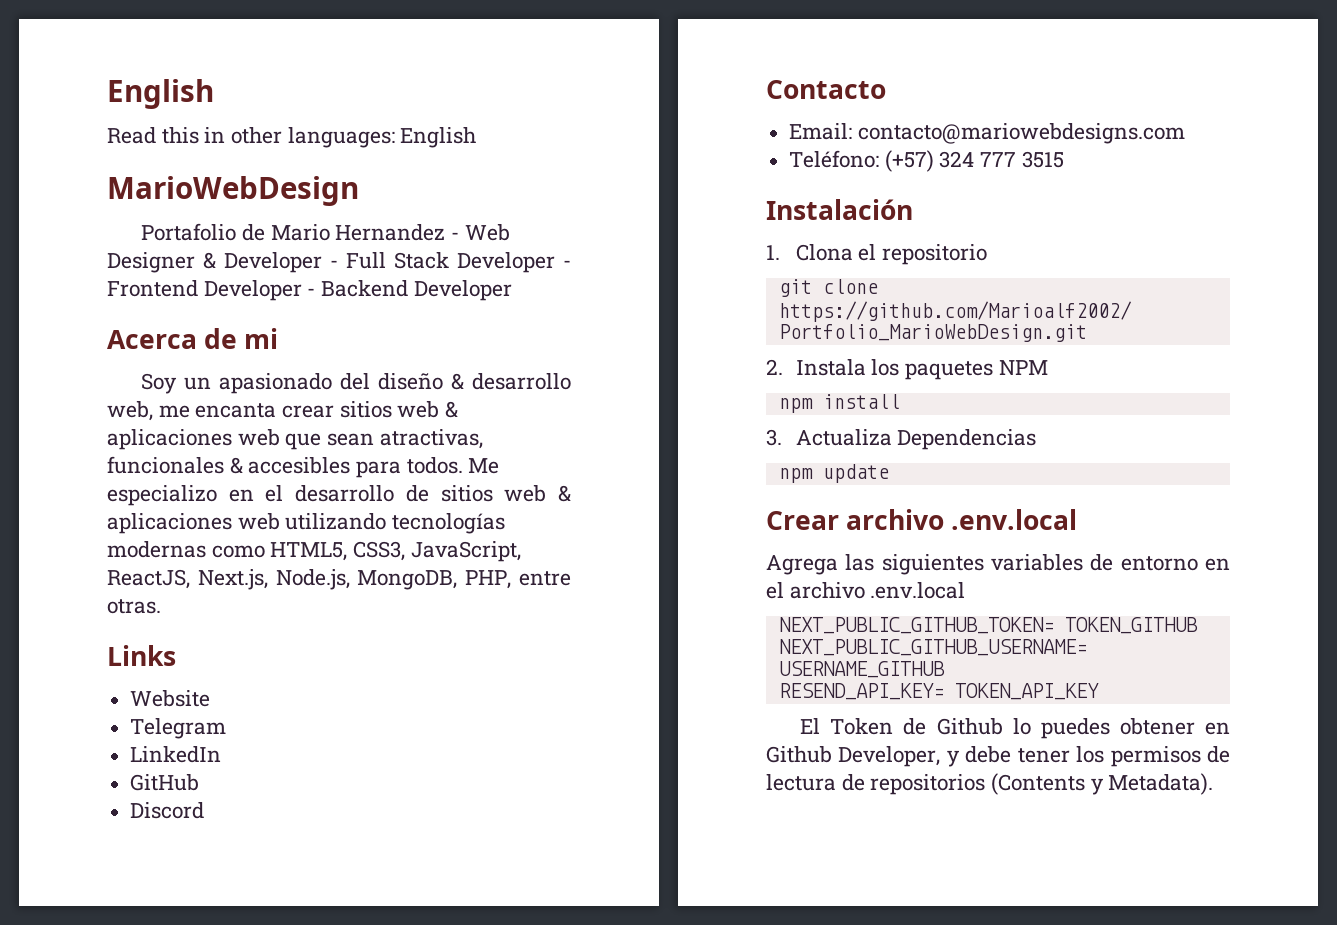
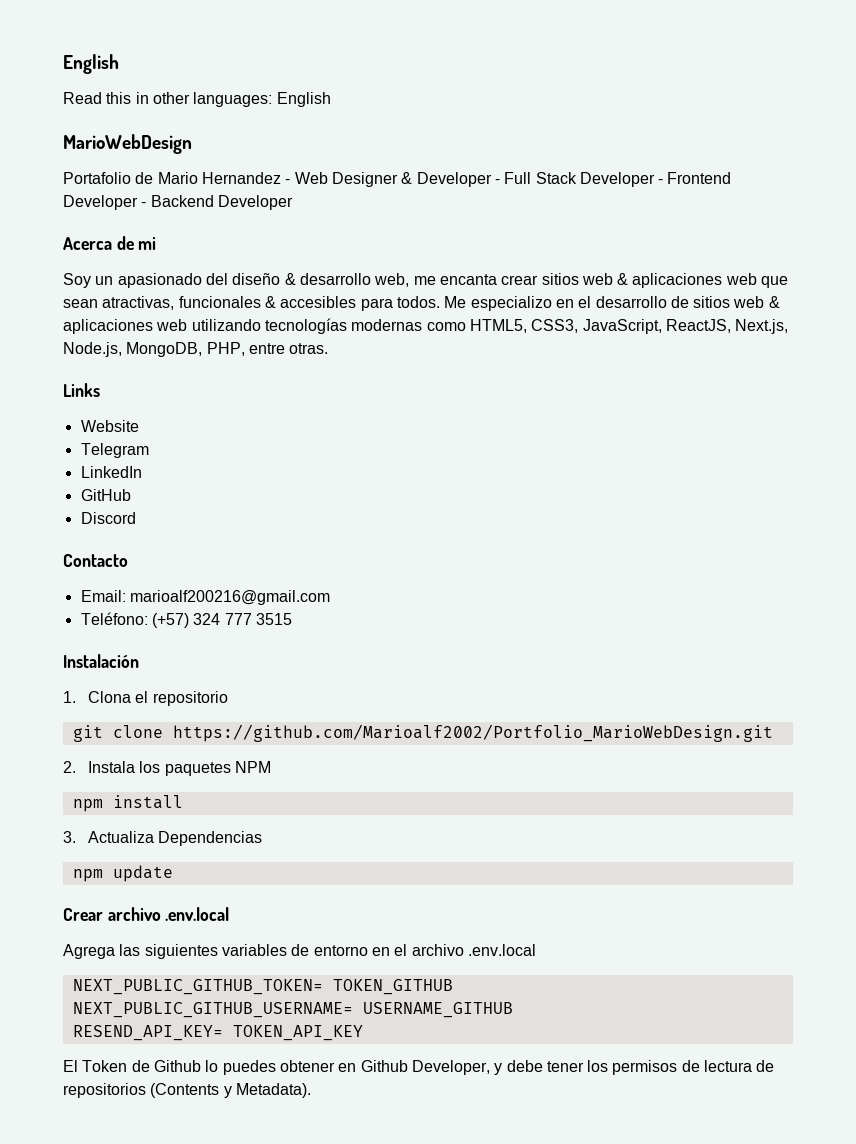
[857,123,1185,144] contacto@mariowebdesigns.com -> [129,590,330,605] marioalf200216@gmail.com

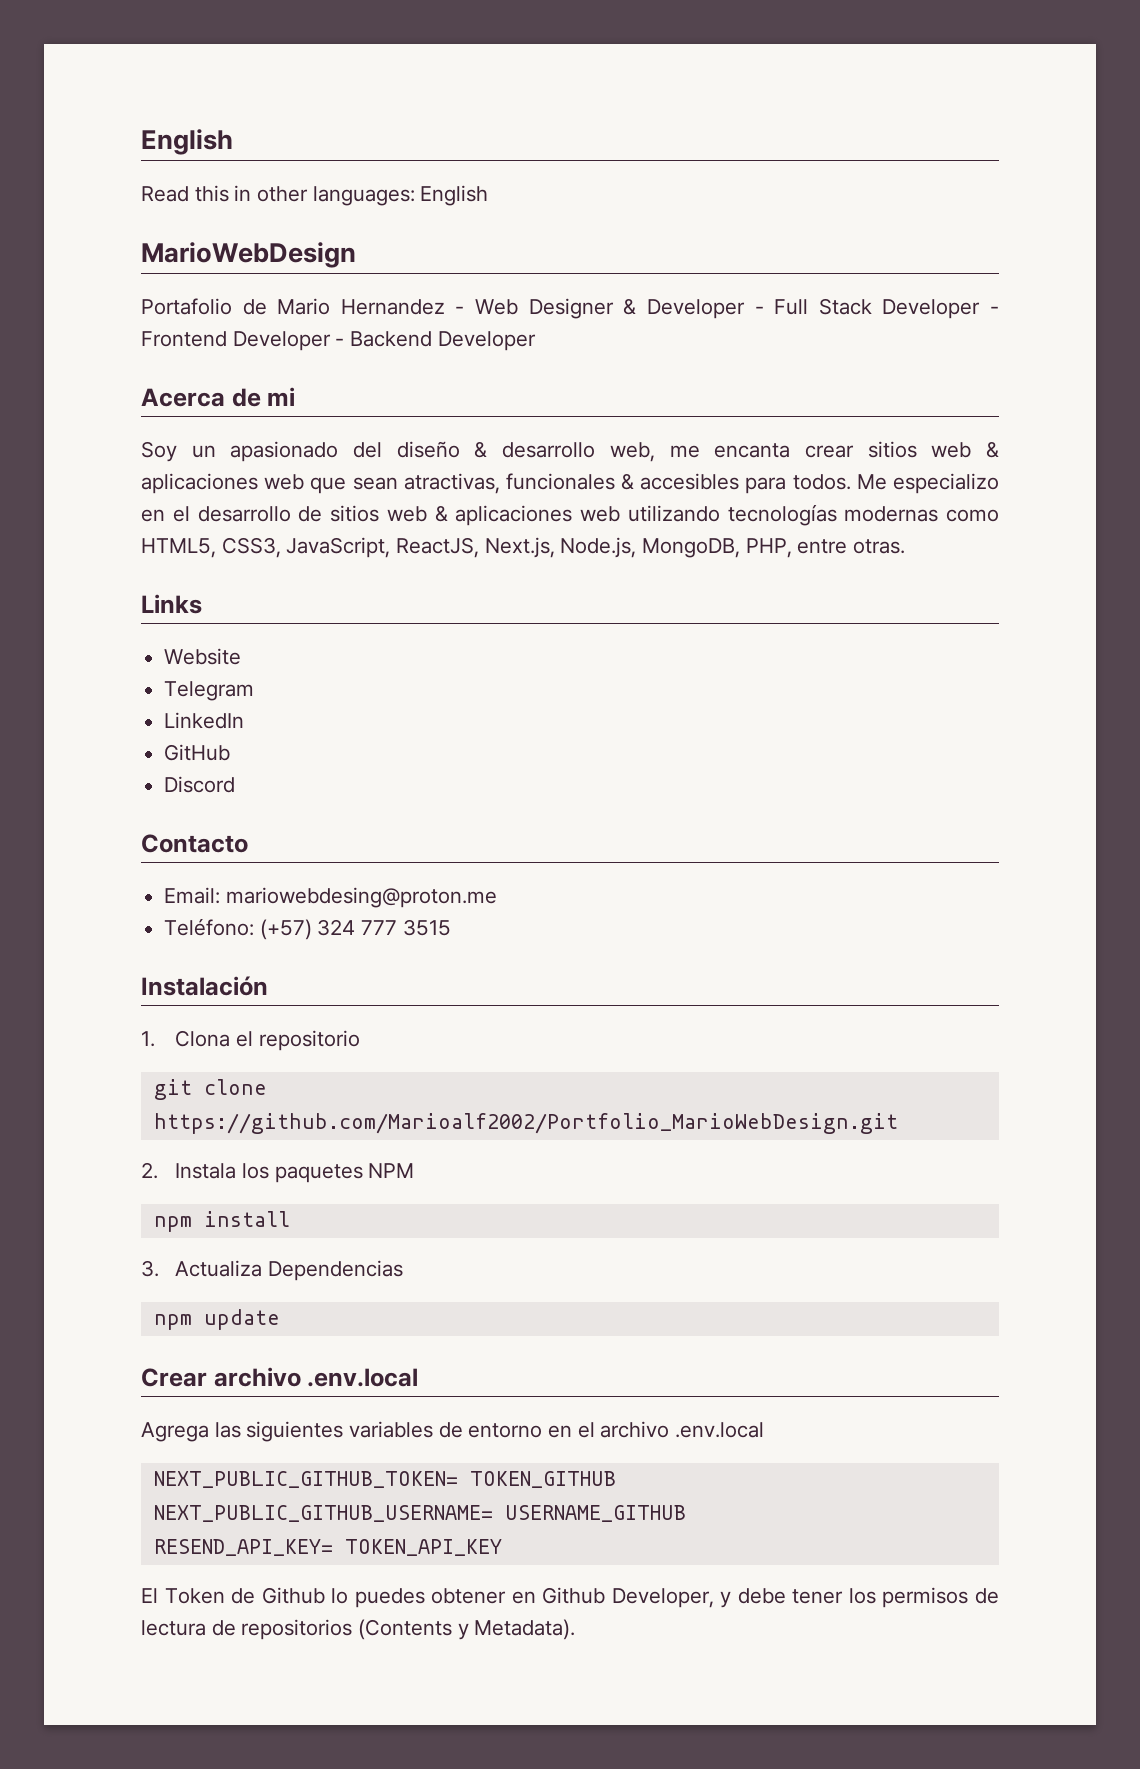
[129,590,330,605] marioalf200216@gmail.com -> [225,887,497,908] mariowebdesing@proton.me

